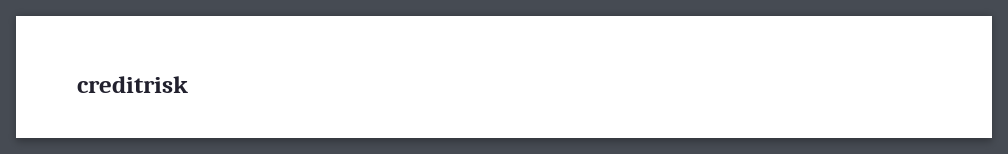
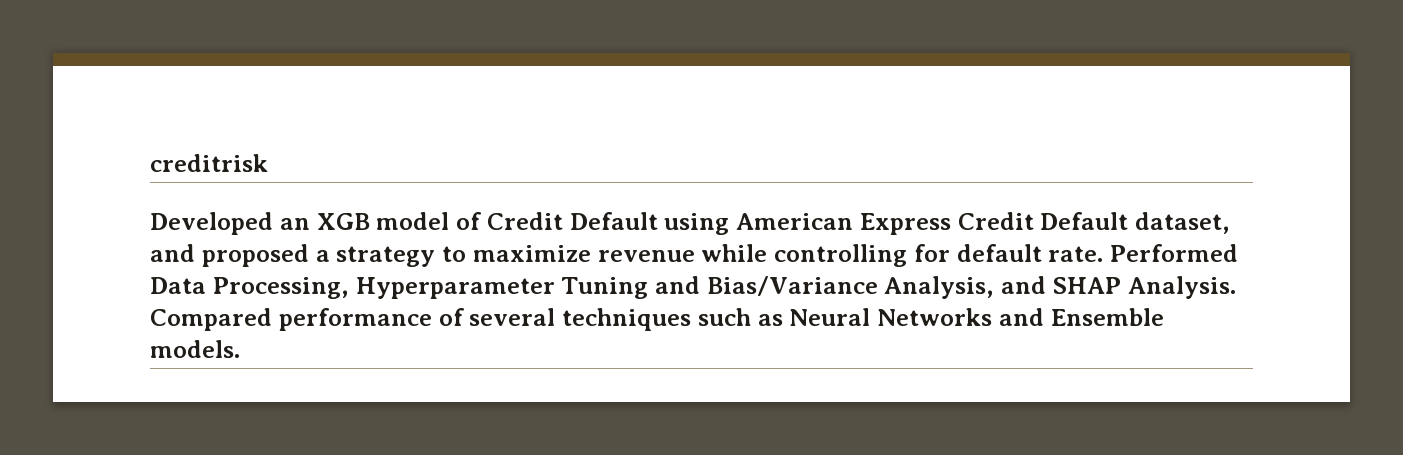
(188, 84) none -> [150,212,1230,235] [150,244,1238,267] [150,276,1236,299] [150,308,1164,331] [150,340,240,358] // Developed an XGB model of Credit Default using American Express Credit Default dataset, and proposed a strategy to maximize revenue while controlling for default rate. Performed Data Processing, Hyperparameter Tuning and Bias/Variance Analysis, and SHAP Analysis. Compared performance of several techniques such as Neural Networks and Ensemble models.

